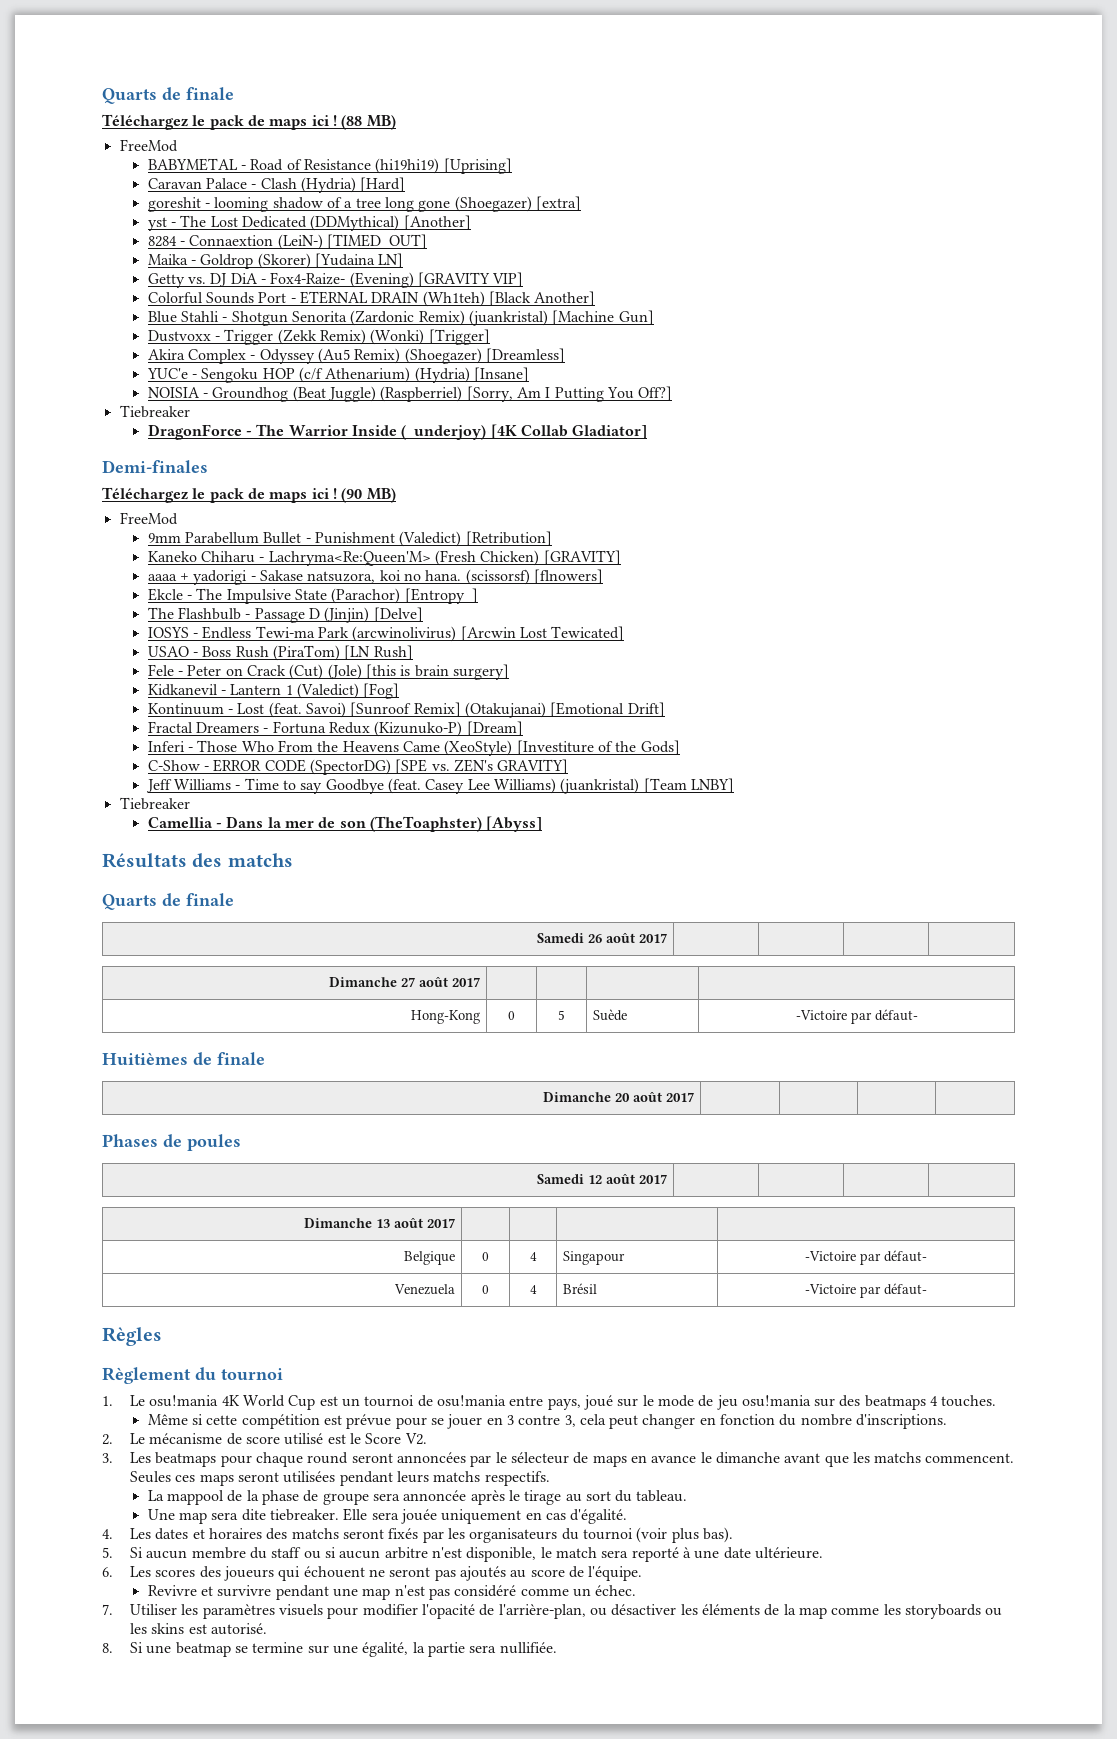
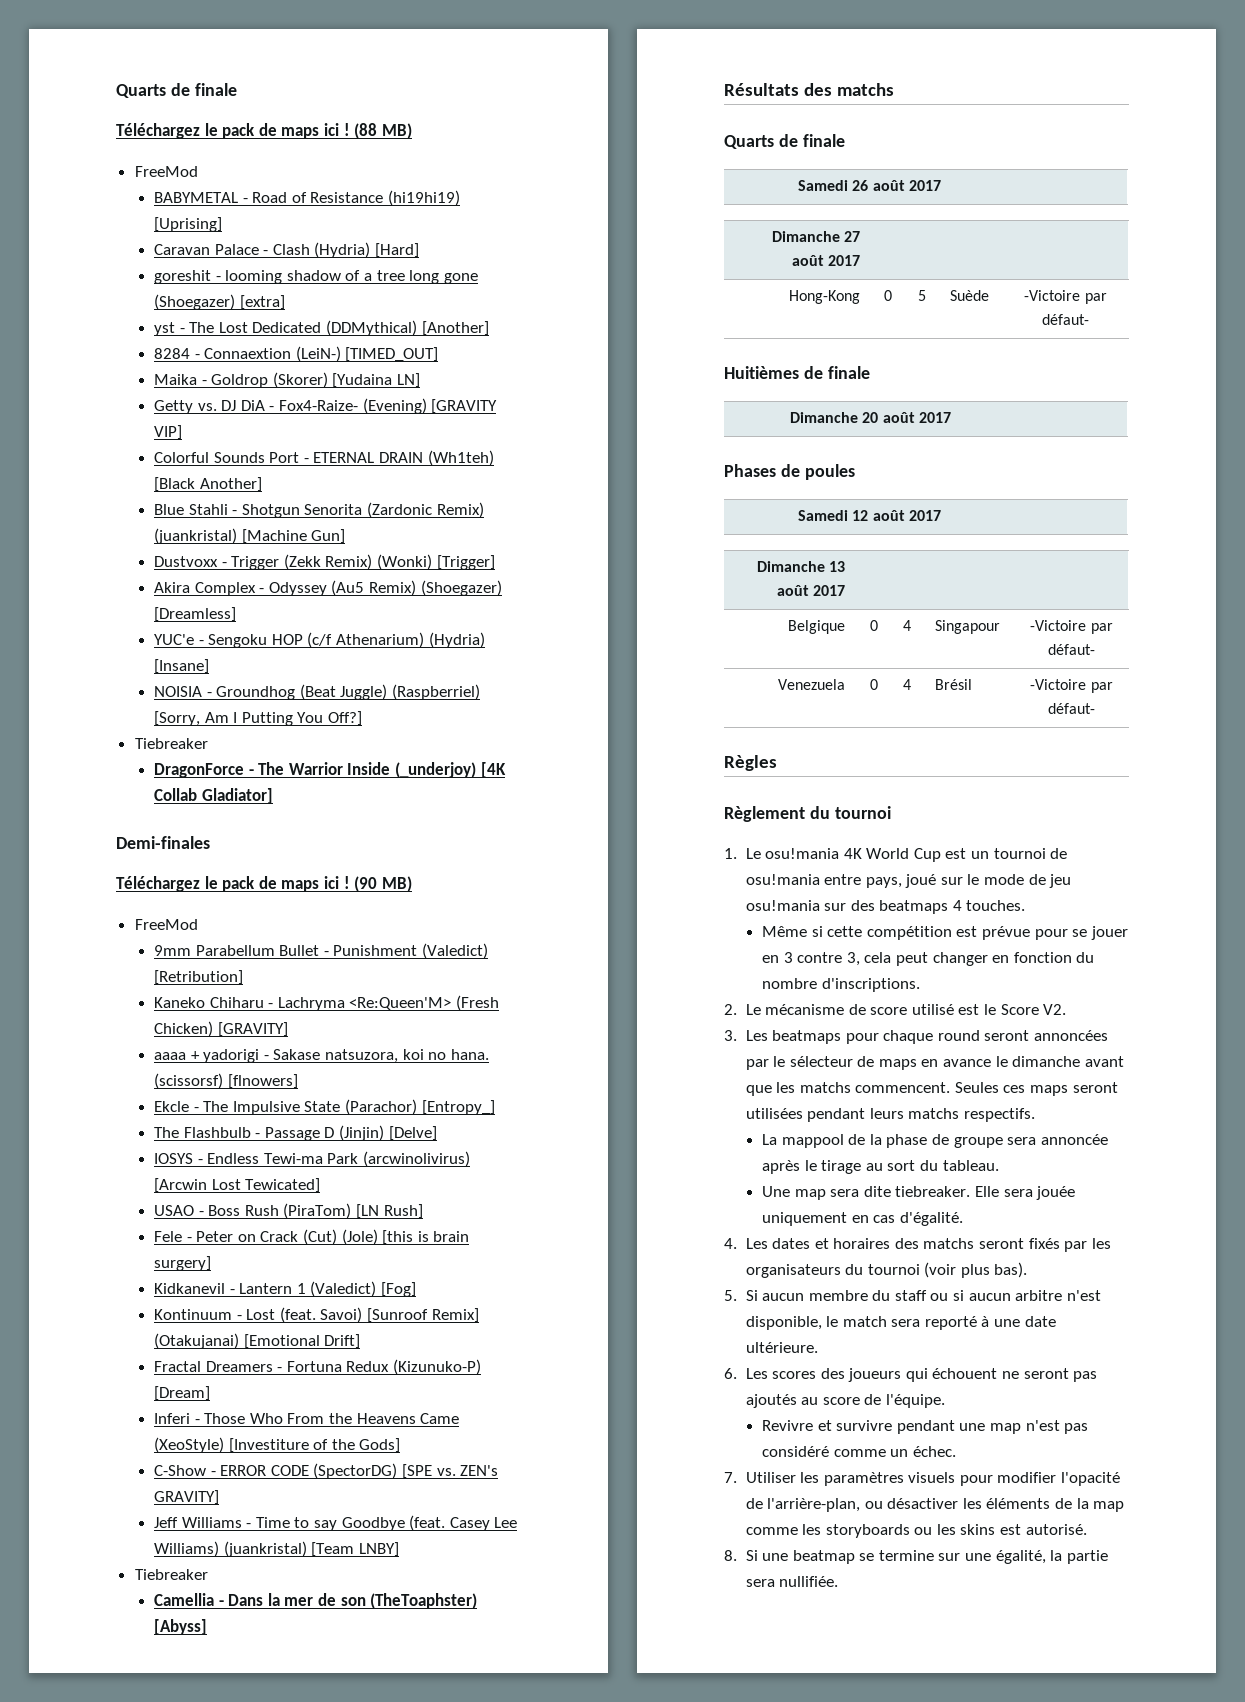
[268,551,431,566] Lachryma<Re:Queen'M> -> [277,997,452,1011] Lachryma <Re:Queen'M>

